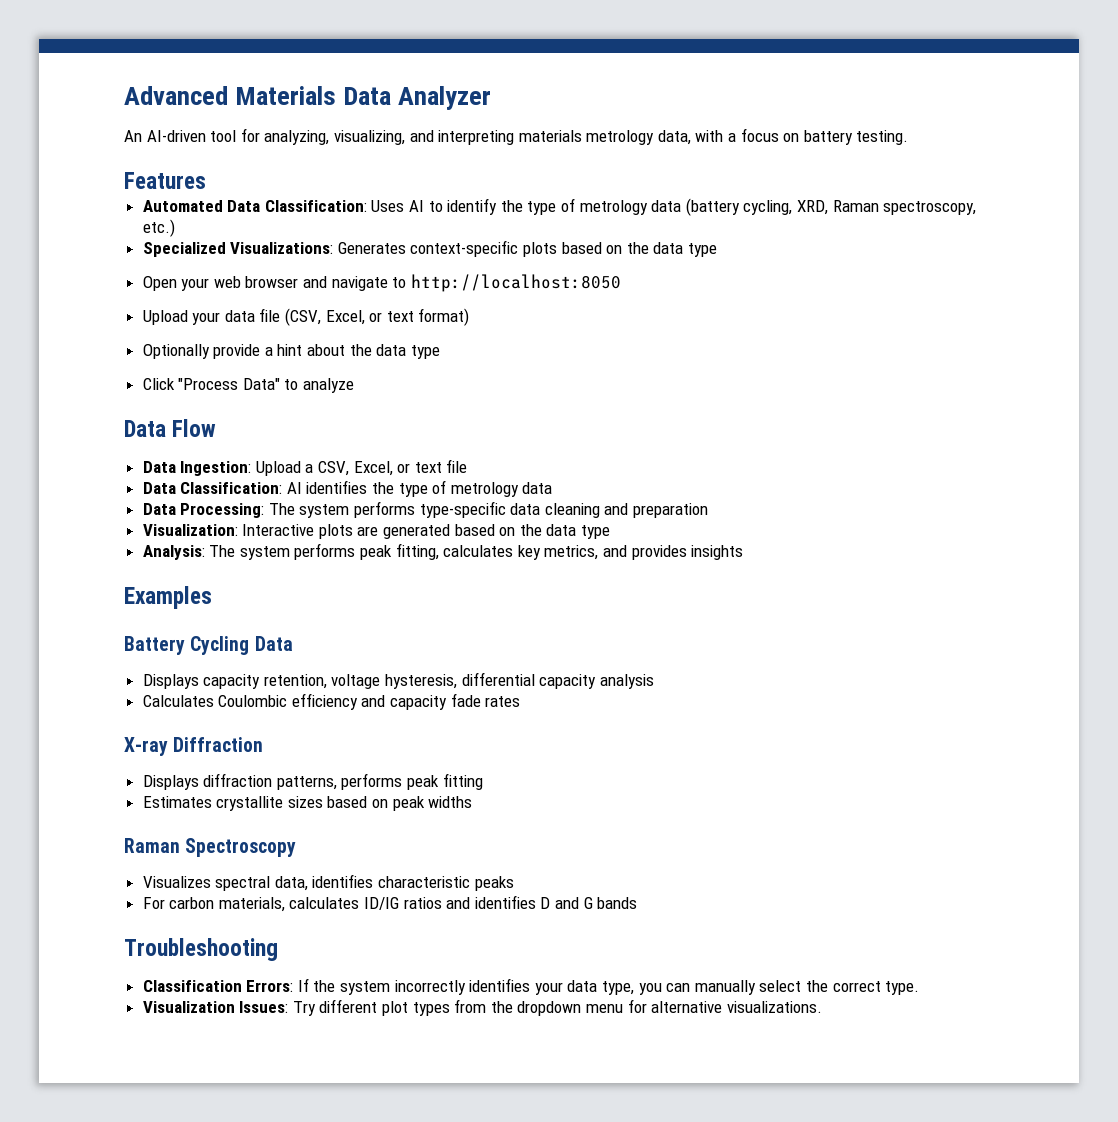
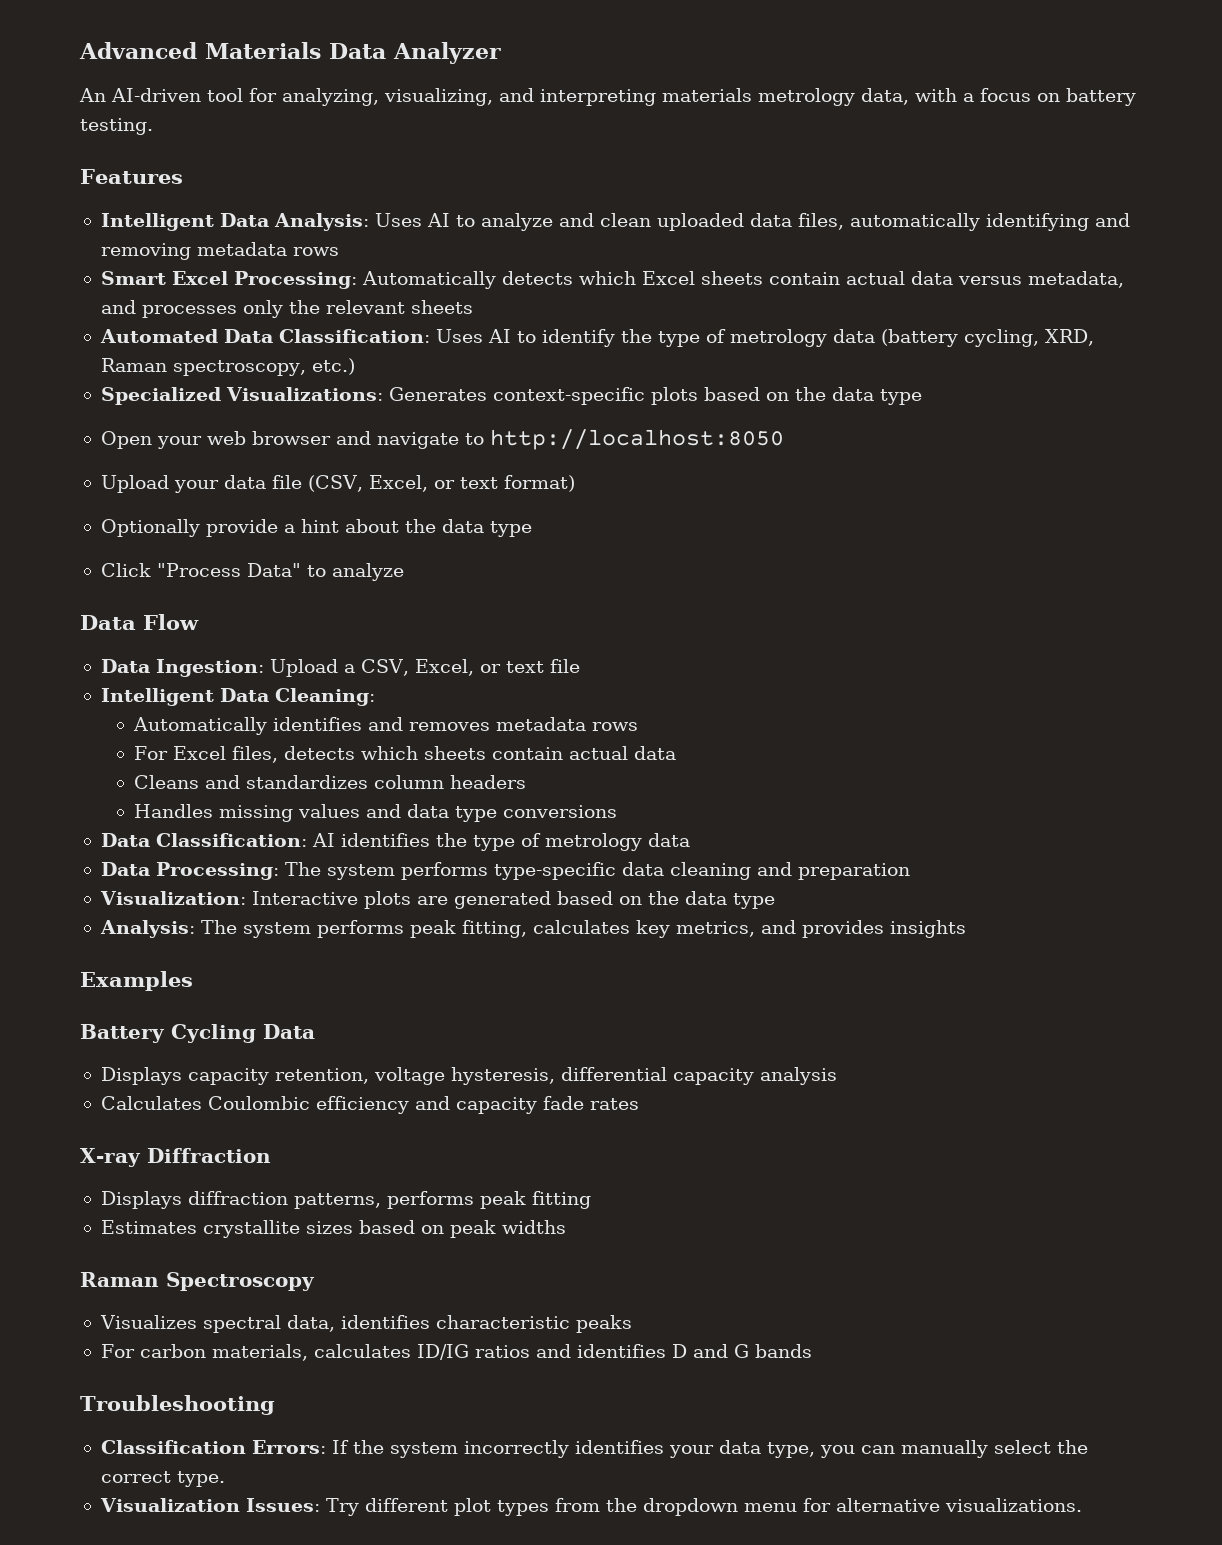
(206, 180) none -> [100,213,1130,231] [100,242,339,260] [100,271,1124,289] [100,300,473,318] // Intelligent Data Analysis: Uses AI to analyze and clean uploaded data files, automatically identifying and removing metadata rows // Smart Excel Processing: Automatically detects which Excel sheets contain actual data versus metadata, and processes only the relevant sheets
(468, 466) none -> [100,688,375,706] [132,717,638,735] [133,746,676,763] [133,775,526,789] [133,804,617,822] // Intelligent Data Cleaning: // Automatically identifies and removes metadata rows // For Excel files, detects which sheets contain actual data // Cleans and standardizes column headers // Handles missing values and data type conversions

